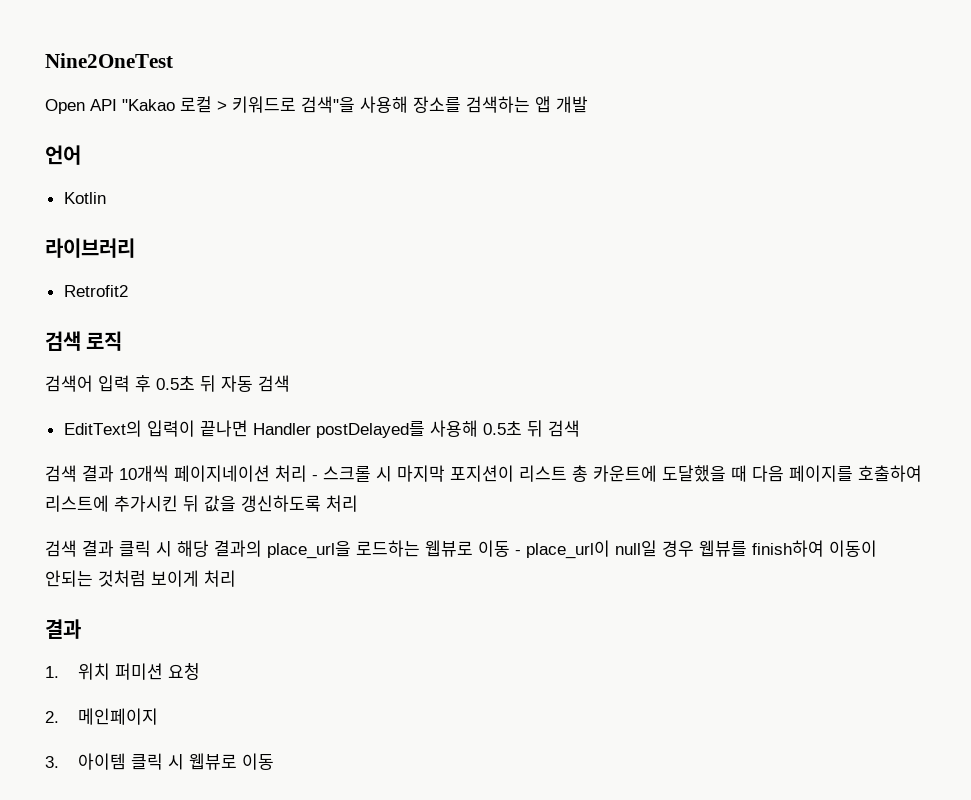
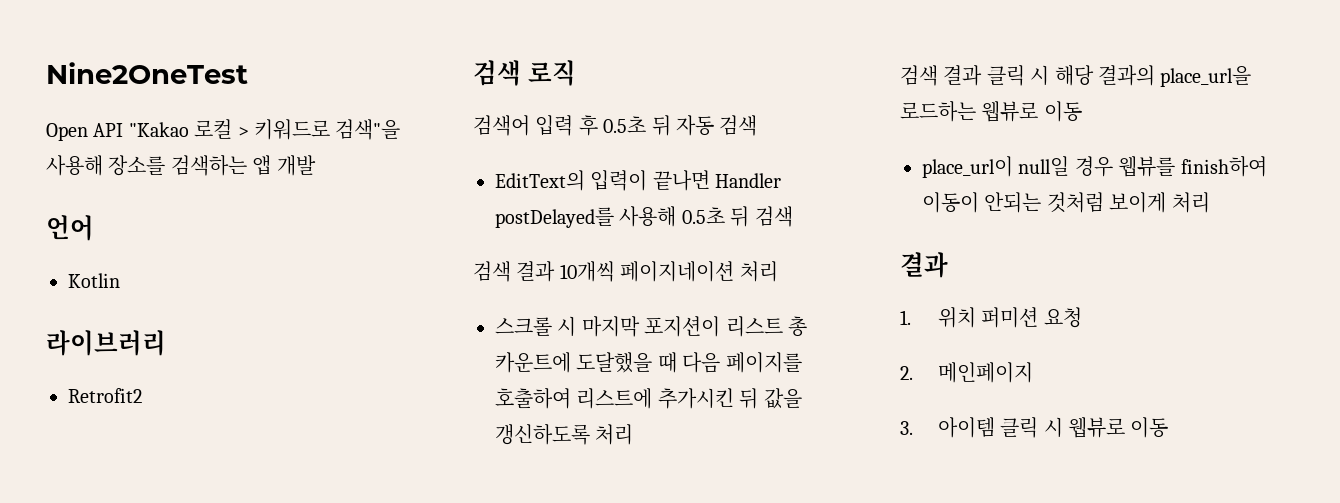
[312,475,318,480] - -> (778, 271) //
[515,550,521,555] - -> (1082, 111) //

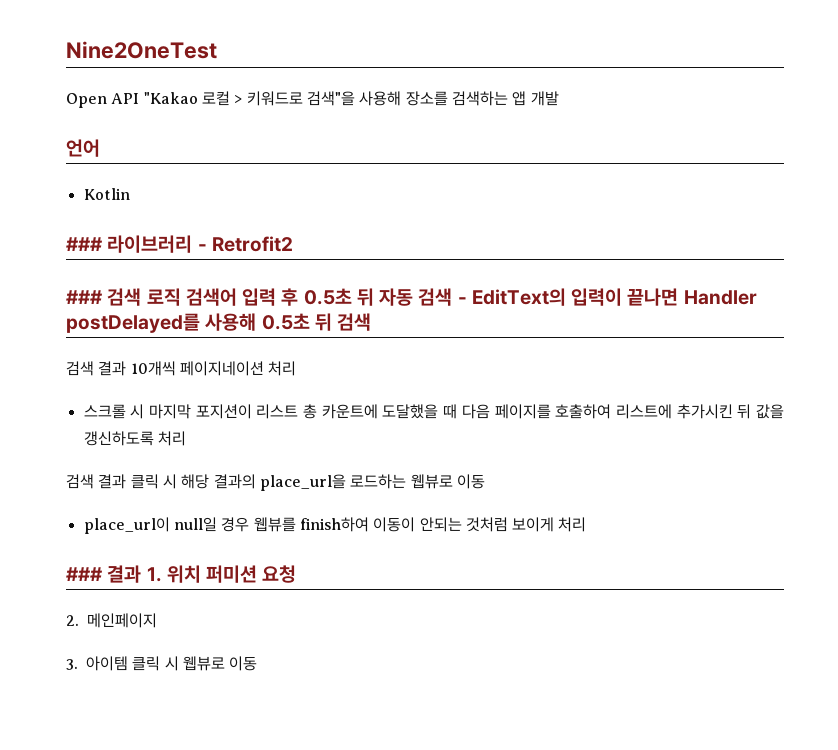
(120, 280) none -> [66,237,103,251] ###
(166, 343) // -> [197,244,207,251] -
(142, 395) none -> [66,290,103,304] ###
(576, 73) // -> (181, 297) none
(758, 125) // -> [457,297,467,304] -
[900,252,948,278] 결과 // -> [66,565,142,583] ### 결과

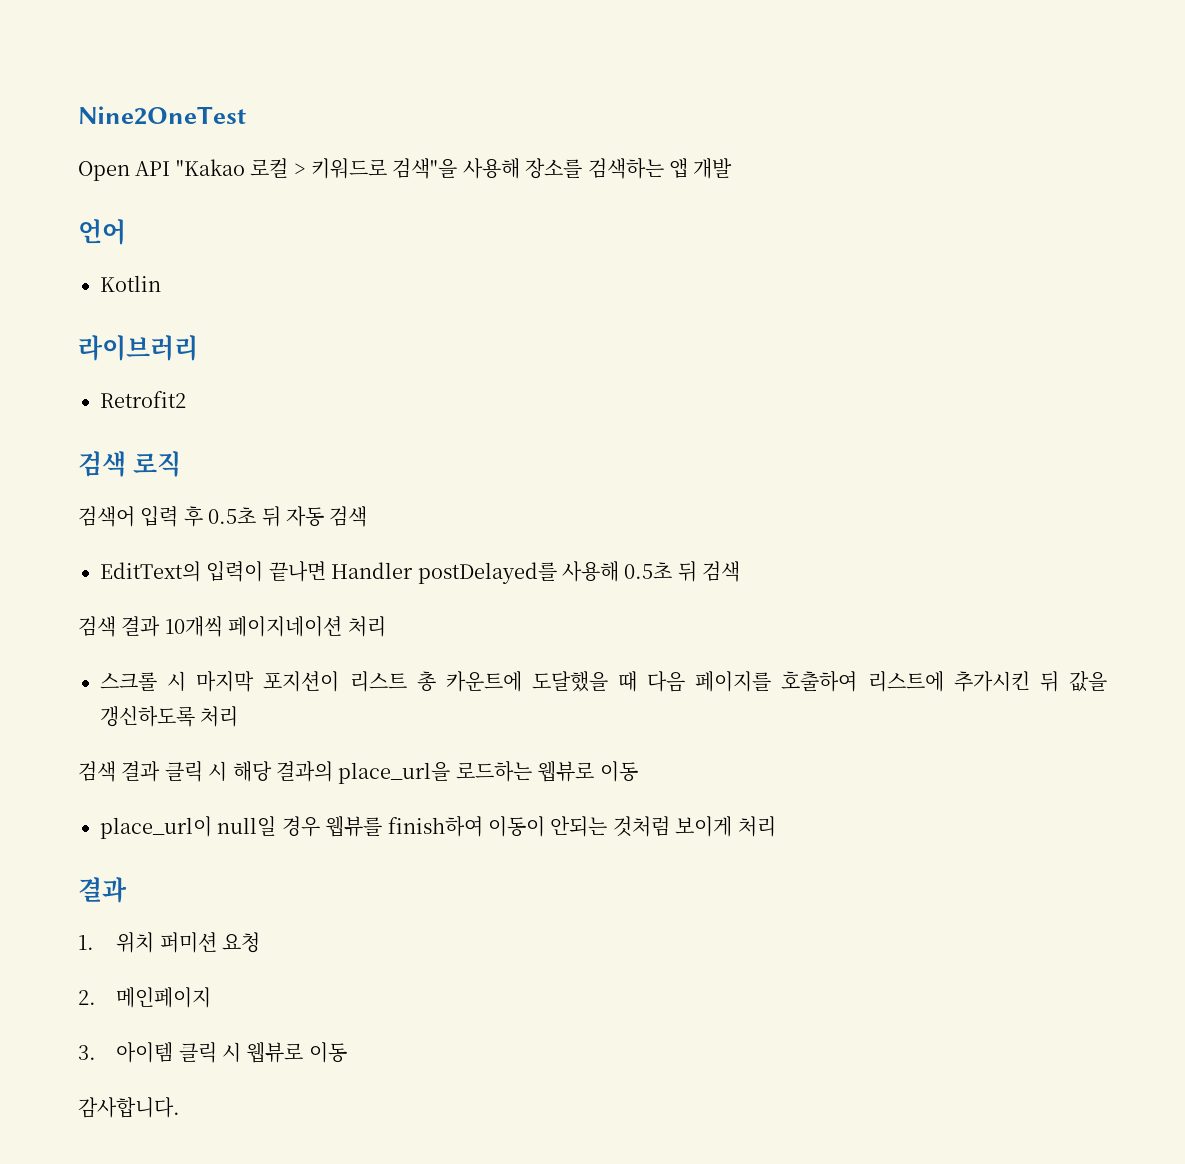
[66,237,103,251] ### -> (161, 283) none
[197,244,207,251] - -> (198, 348) //
[66,290,103,304] ### -> (186, 399) none
(181, 297) none -> (181, 464) //
[457,297,467,304] - -> (368, 516) //
[66,565,142,583] ### 결과 -> [78,877,127,903] 결과 //
(258, 663) none -> [78,1097,180,1118] // 감사합니다.

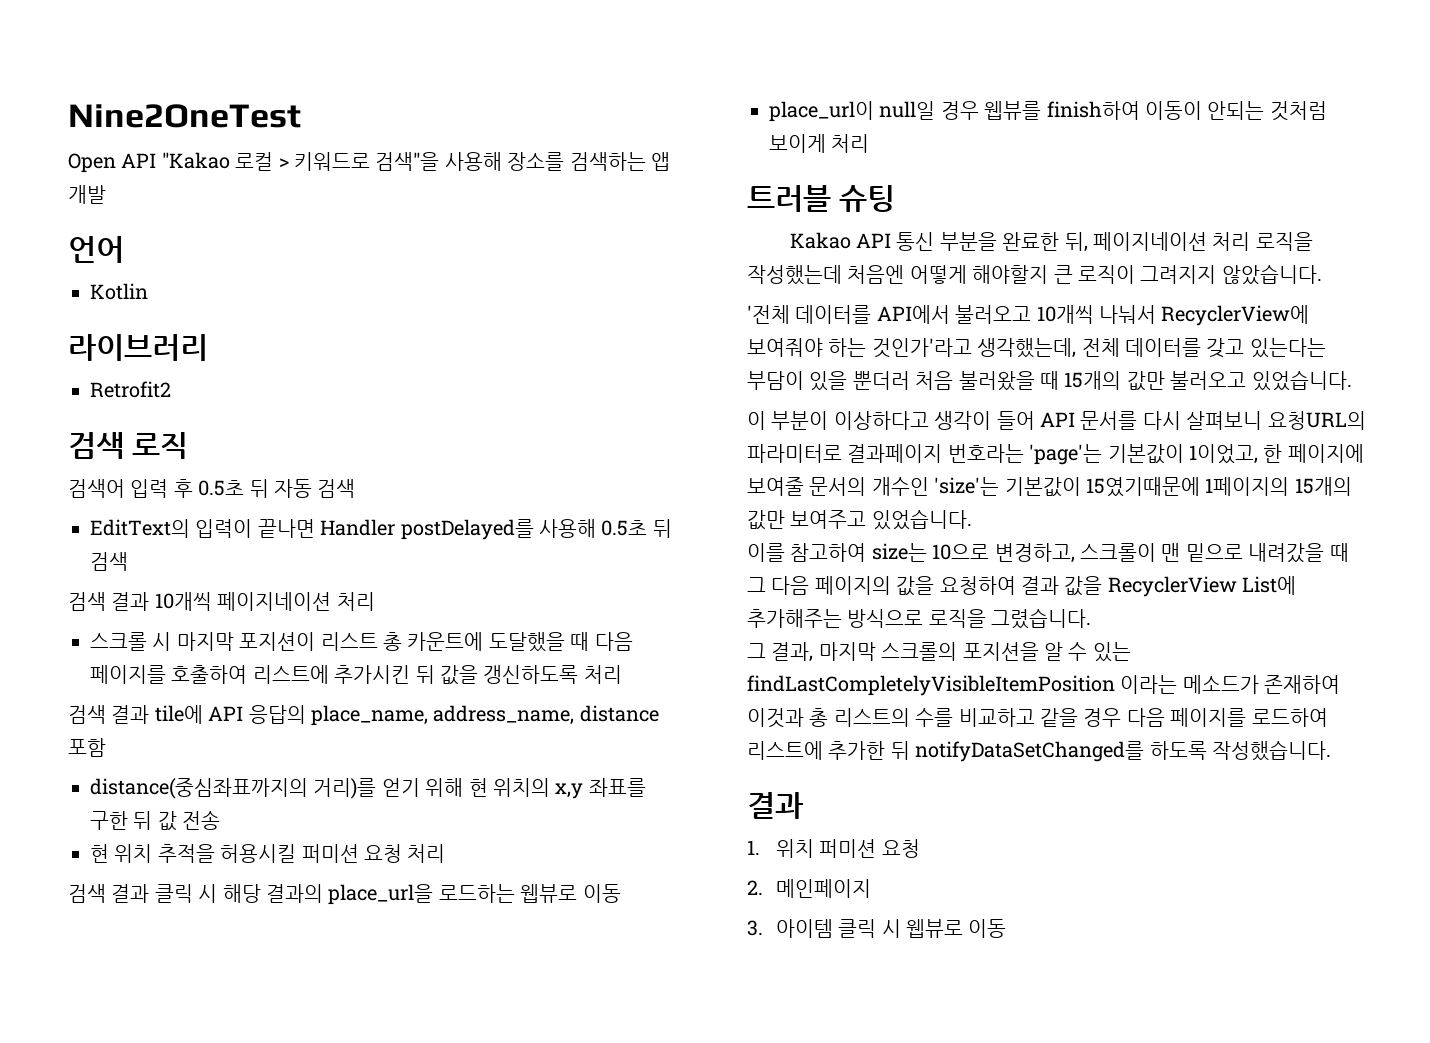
(239, 716) none -> [68,705,659,726] [68,738,106,757] [90,778,646,799] [90,810,221,831] [90,844,446,863] // 검색 결과 tile에 API 응답의 place_name, address_name, distance 포함 // distance(중심좌표까지의 거리)를 얻기 위해 현 위치의 x,y 좌표를 구한 뒤 값 전송 // 현 위치 추적을 허용시킬 퍼미션 요청 처리
(776, 826) none -> [747,185,896,212] [789,232,1313,252] [747,264,1322,285] [747,305,1310,326] [747,338,1326,358] [747,370,1352,391] [747,411,1366,430] [747,444,1364,465] [747,477,1352,497] [747,509,972,530] [747,543,1349,563] [747,576,1297,597] [747,608,1092,629] [747,642,1131,662] [747,675,1341,696] [747,708,1328,728] [747,740,1331,762] // 트러블 슈팅 // Kakao API 통신 부분을 완료한 뒤, 페이지네이션 처리 로직을 작성했는데 처음엔 어떻게 해야할지 큰 로직이 그려지지 않았습니다. // '전체 데이터를 API에서 불러오고 10개씩 나눠서 RecyclerView에 보여줘야 하는 것인가'라고 생각했는데, 전체 데이터를 갖고 있는다는 부담이 있을 뿐더러 처음 불러왔을 때 15개의 값만 불러오고 있었습니다. // 이 부분이 이상하다고 생각이 들어 API 문서를 다시 살펴보니 요청URL의 파라미터로 결과페이지 번호라는 'page'는 기본값이 1이었고, 한 페이지에 보여줄 문서의 개수인 'size'는 기본값이 15였기때문에 1페이지의 15개의 값만 보여주고 있었습니다. // 이를 참고하여 size는 10으로 변경하고, 스크롤이 맨 밑으로 내려갔을 때 그 다음 페이지의 값을 요청하여 결과 값을 RecyclerView List에 추가해주는 방식으로 로직을 그렸습니다. // 그 결과, 마지막 스크롤의 포지션을 알 수 있는 findLastCompletelyVisibleItemPosition 이라는 메소드가 존재하여 이것과 총 리스트의 수를 비교하고 같을 경우 다음 페이지를 로드하여 리스트에 추가한 뒤 notifyDataSetChanged를 하도록 작성했습니다.
[78,1097,180,1118] // 감사합니다. -> (1007, 928) none

